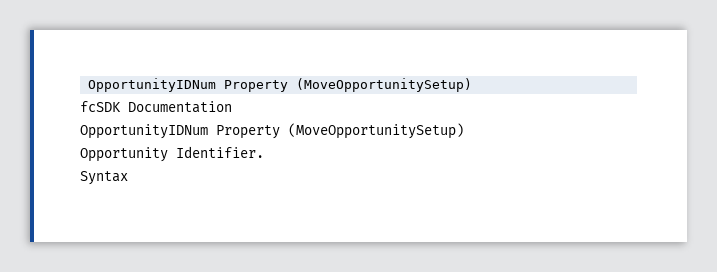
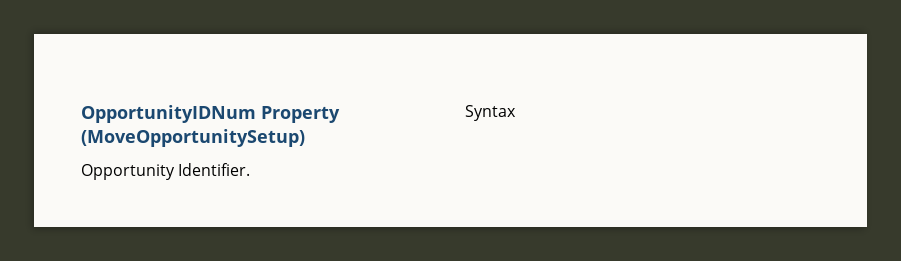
[88,78,473,92] [80,101,232,113] [80,123,464,139] OpportunityIDNum Property (MoveOpportunitySetup) // fcSDK Documentation // OpportunityIDNum Property (MoveOpportunitySetup) -> [81,105,340,123] [81,129,305,147] OpportunityIDNum Property (MoveOpportunitySetup)

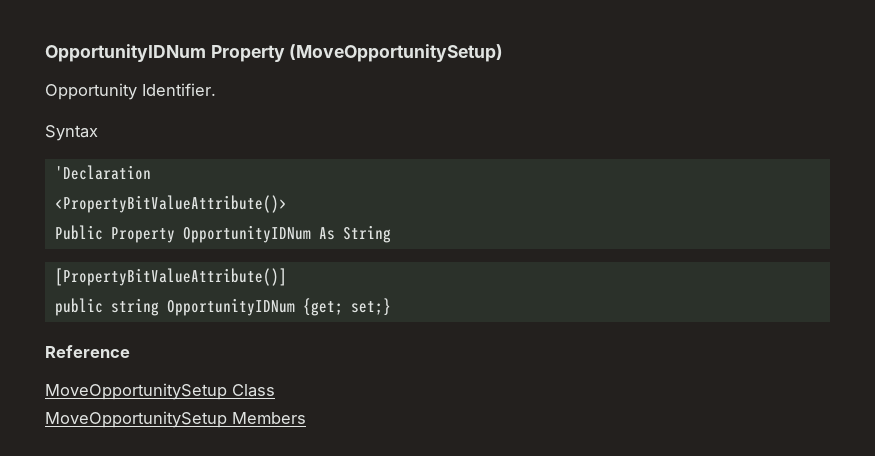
(516, 113) none -> [54,165,151,180] [54,195,287,213] [54,225,391,243] [54,268,287,286] [54,298,391,316] [45,345,130,358] [45,383,275,400] [45,411,306,428] // 'Declaration // <PropertyBitValueAttribute()> // Public Property OpportunityIDNum As String // [PropertyBitValueAttribute()] // public string OpportunityIDNum {get; set;} // Reference // MoveOpportunitySetup Class // MoveOpportunitySetup Members

